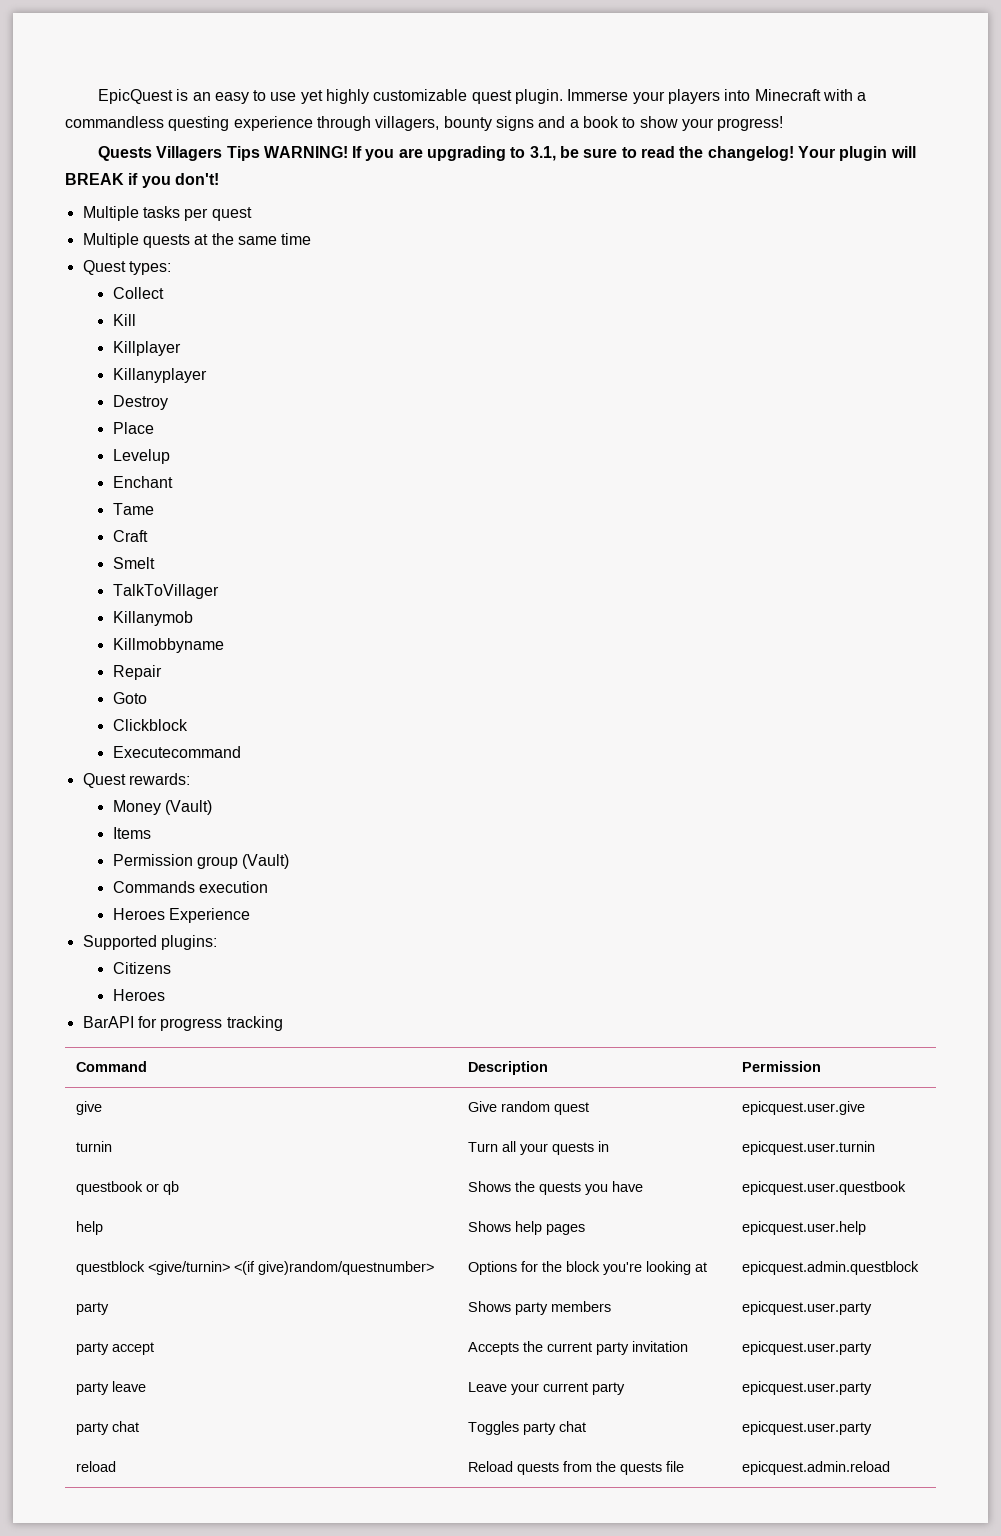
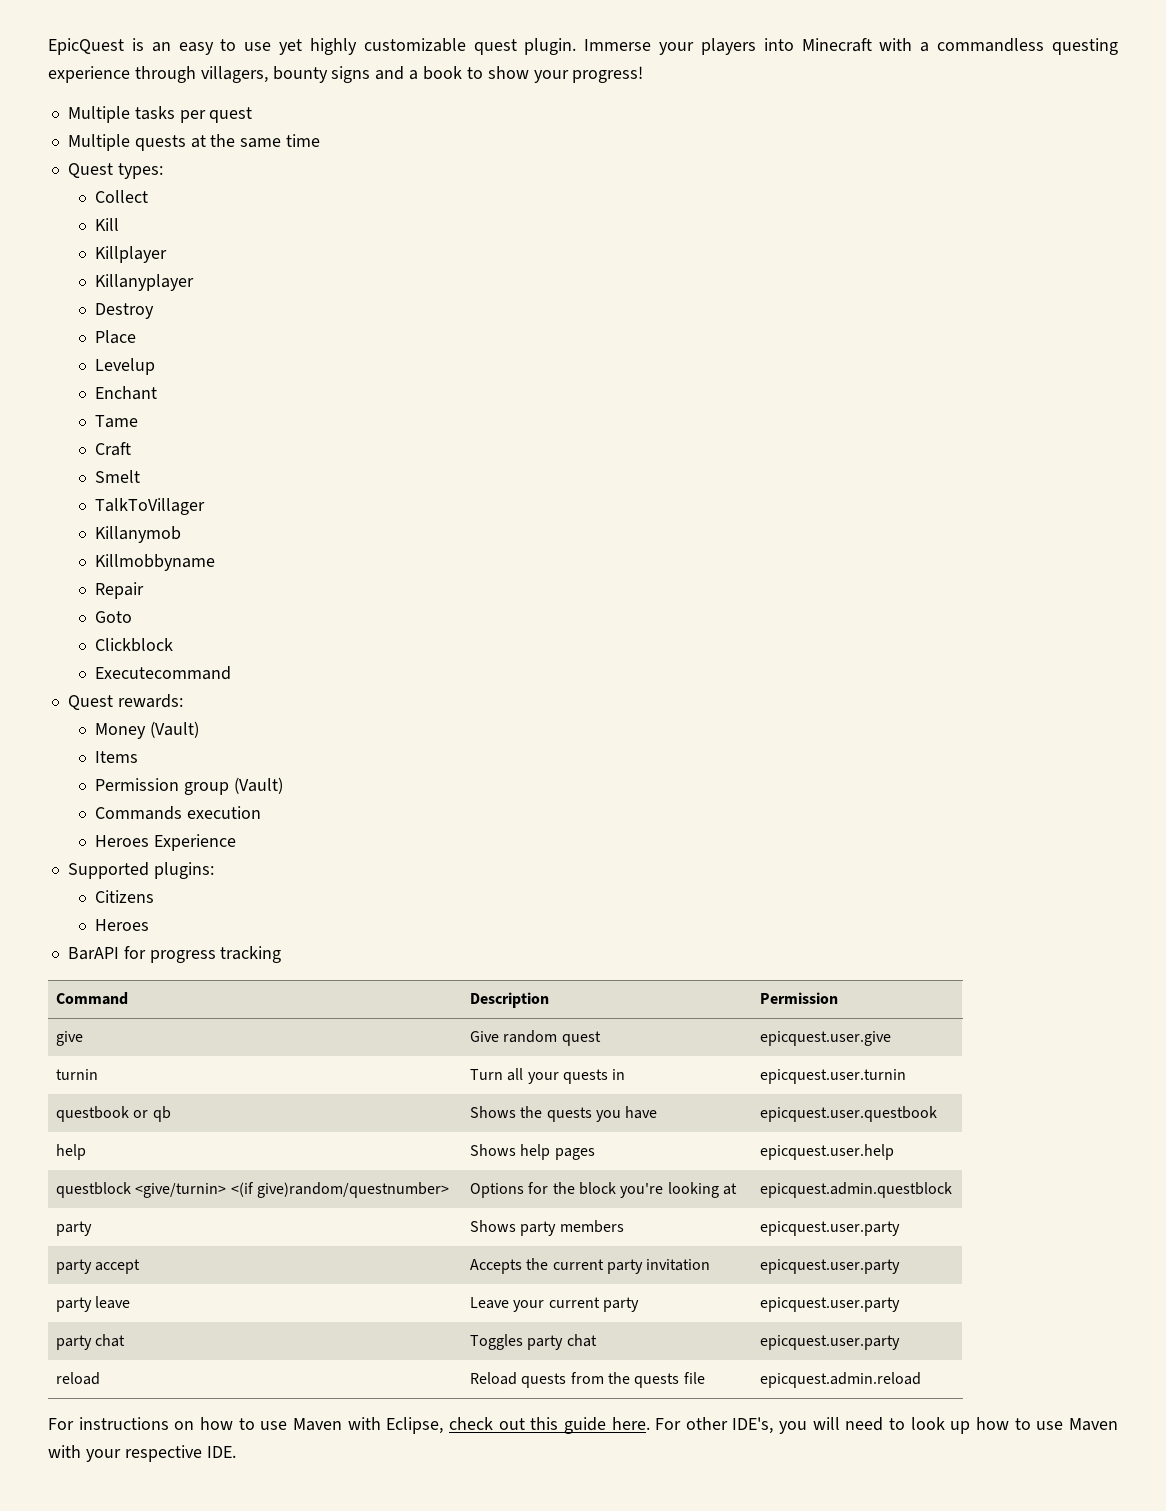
[97,146,916,161] [65,173,219,188] // Quests Villagers Tips WARNING! If you are upgrading to 3.1, be sure to read the changelog! Your plugin will BREAK if you don't! -> (644, 74) none
(890, 1468) none -> [48,1417,1119,1434] [48,1445,236,1462] // For instructions on how to use Maven with Eclipse, check out this guide here. For other IDE's, you will need to look up how to use Maven with your respective IDE.

